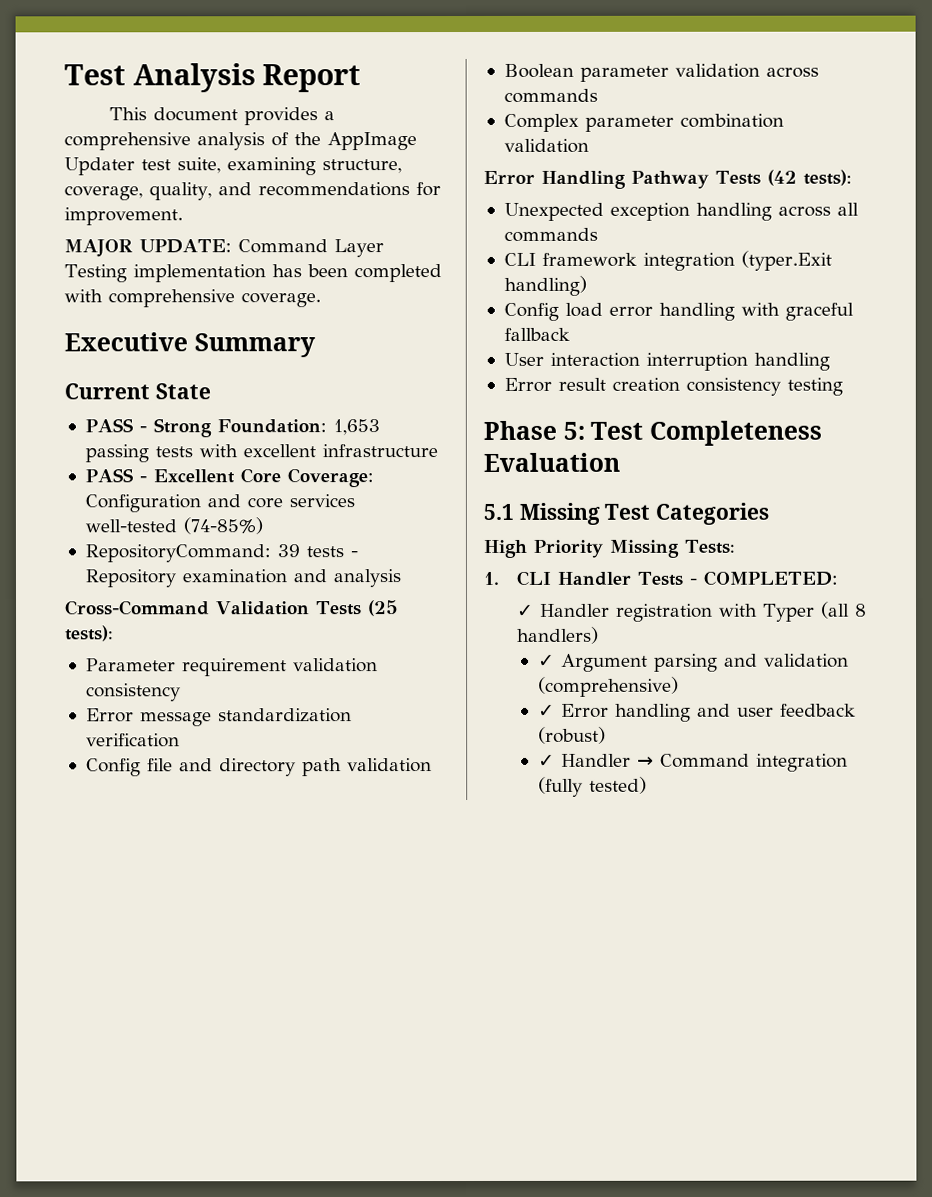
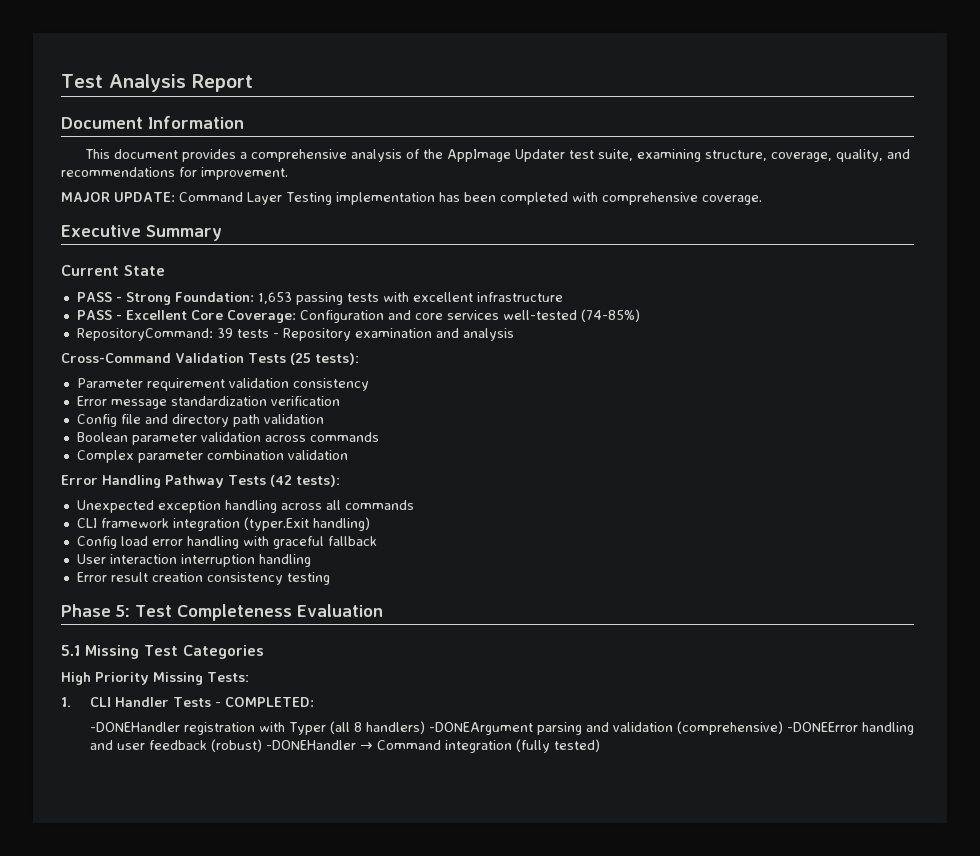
(362, 78) none -> [61,116,244,129] // Document Information
[517,603,611,617] ✓ Handler -> [89,722,180,732] -DONEHandler
[538,653,649,672] // ✓ Argument -> [428,722,533,735] -DONEArgument
[538,703,610,718] // ✓ Error -> [786,722,858,732] -DONEError
[538,753,632,767] // ✓ Handler -> [265,740,356,750] -DONEHandler

